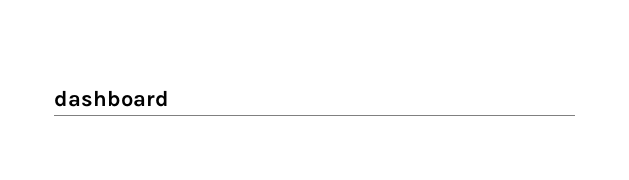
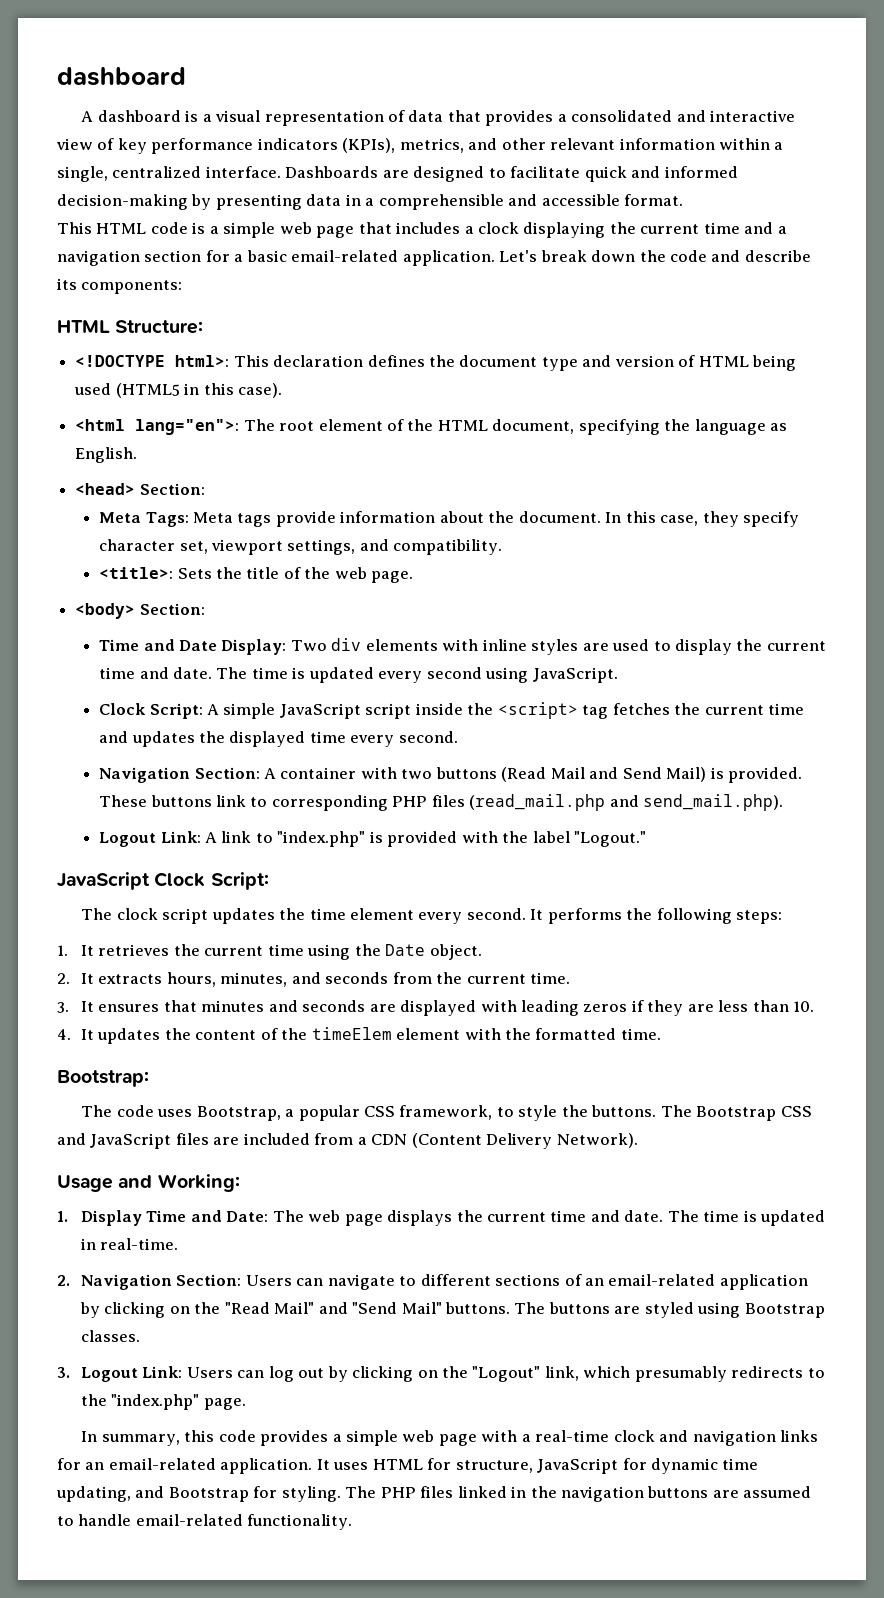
[54,90,169,107] dashboard -> [57,67,186,86] [81,110,796,126] [56,138,784,154] [57,166,738,182] [57,194,684,210] [57,222,787,238] [57,250,811,266] [57,278,183,294] [57,320,204,334] [75,355,797,371] [74,383,282,398] [75,419,788,435] [75,447,138,463] [75,483,205,495] [99,511,799,527] [99,539,503,555] [99,567,414,583] [75,603,205,619] [99,638,826,655] [99,667,618,683] [99,702,804,719] [99,731,458,747] [99,767,802,783] [99,794,784,811] [99,831,647,847] [57,872,269,890] [81,908,783,924] [57,944,482,960] [57,972,571,987] [57,1000,815,1016] [57,1027,661,1044] [57,1070,149,1087] [81,1105,812,1121] [57,1133,638,1149] [57,1174,240,1192] [57,1210,826,1226] [80,1238,179,1250] [57,1274,808,1290] [79,1302,825,1318] [80,1330,140,1342] [57,1366,825,1382] [80,1394,246,1410] [81,1430,819,1446] [57,1458,759,1474] [56,1486,812,1502] [57,1514,353,1530] dashboard // A dashboard is a visual representation of data that provides a consolidated and interactive view of key performance indicators (KPIs), metrics, and other relevant information within a single, centralized interface. Dashboards are designed to facilitate quick and informed decision-making by presenting data in a comprehensible and accessible format. // This HTML code is a simple web page that includes a clock displaying the current time and a navigation section for a basic email-related application. Let's break down the code and describe its components: // HTML Structure: // <!DOCTYPE html>: This declaration defines the document type and version of HTML being used (HTML5 in this case). // <html lang="en">: The root element of the HTML document, specifying the language as English. // <head> Section: // Meta Tags: Meta tags provide information about the document. In this case, they specify character set, viewport settings, and compatibility. // <title>: Sets the title of the web page. // <body> Section: // Time and Date Display: Two div elements with inline styles are used to display the current time and date. The time is updated every second using JavaScript. // Clock Script: A simple JavaScript script inside the <script> tag fetches the current time and updates the displayed time every second. // Navigation Section: A container with two buttons (Read Mail and Send Mail) is provided. These buttons link to corresponding PHP files (read_mail.php and send_mail.php). // Logout Link: A link to "index.php" is provided with the label "Logout." // JavaScript Clock Script: // The clock script updates the time element every second. It performs the following steps: // 1. It retrieves the current time using the Date object. // 2. It extracts hours, minutes, and seconds from the current time. // 3. It ensures that minutes and seconds are displayed with leading zeros if they are less than 10. // 4. It updates the content of the timeElem element with the formatted time. // Bootstrap: // The code uses Bootstrap, a popular CSS framework, to style the buttons. The Bootstrap CSS and JavaScript files are included from a CDN (Content Delivery Network). // Usage and Working: // 1. Display Time and Date: The web page displays the current time and date. The time is updated in real-time. // 2. Navigation Section: Users can navigate to different sections of an email-related application by clicking on the "Read Mail" and "Send Mail" buttons. The buttons are styled using Bootstrap classes. // 3. Logout Link: Users can log out by clicking on the "Logout" link, which presumably redirects to the "index.php" page. // In summary, this code provides a simple web page with a real-time clock and navigation links for an email-related application. It uses HTML for structure, JavaScript for dynamic time updating, and Bootstrap for styling. The PHP files linked in the navigation buttons are assumed to handle email-related functionality.

